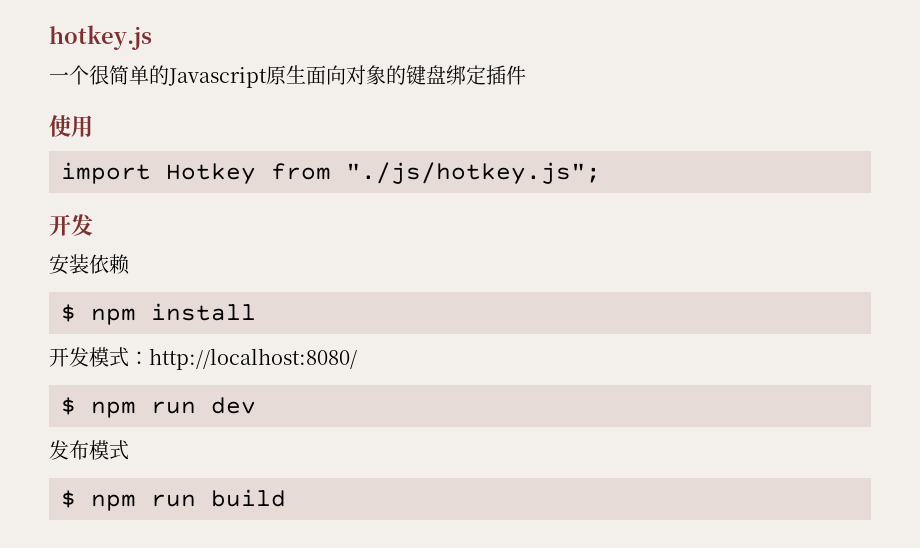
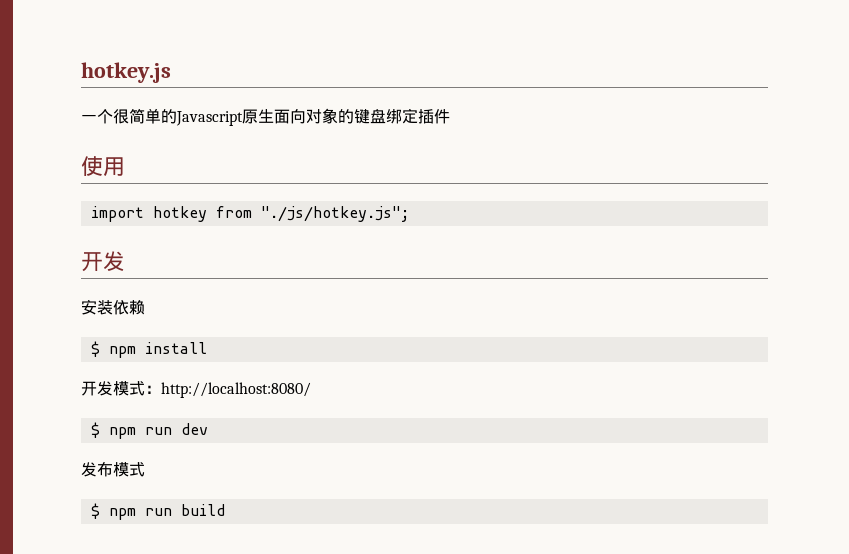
[166,163,256,184] Hotkey -> [152,206,207,222] hotkey

